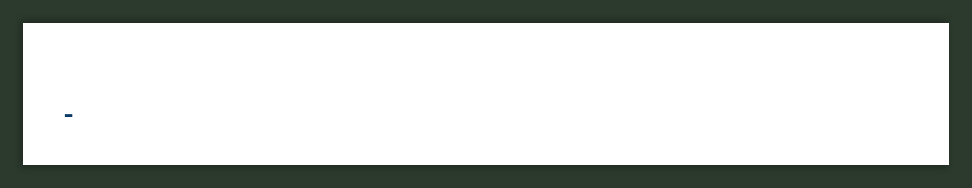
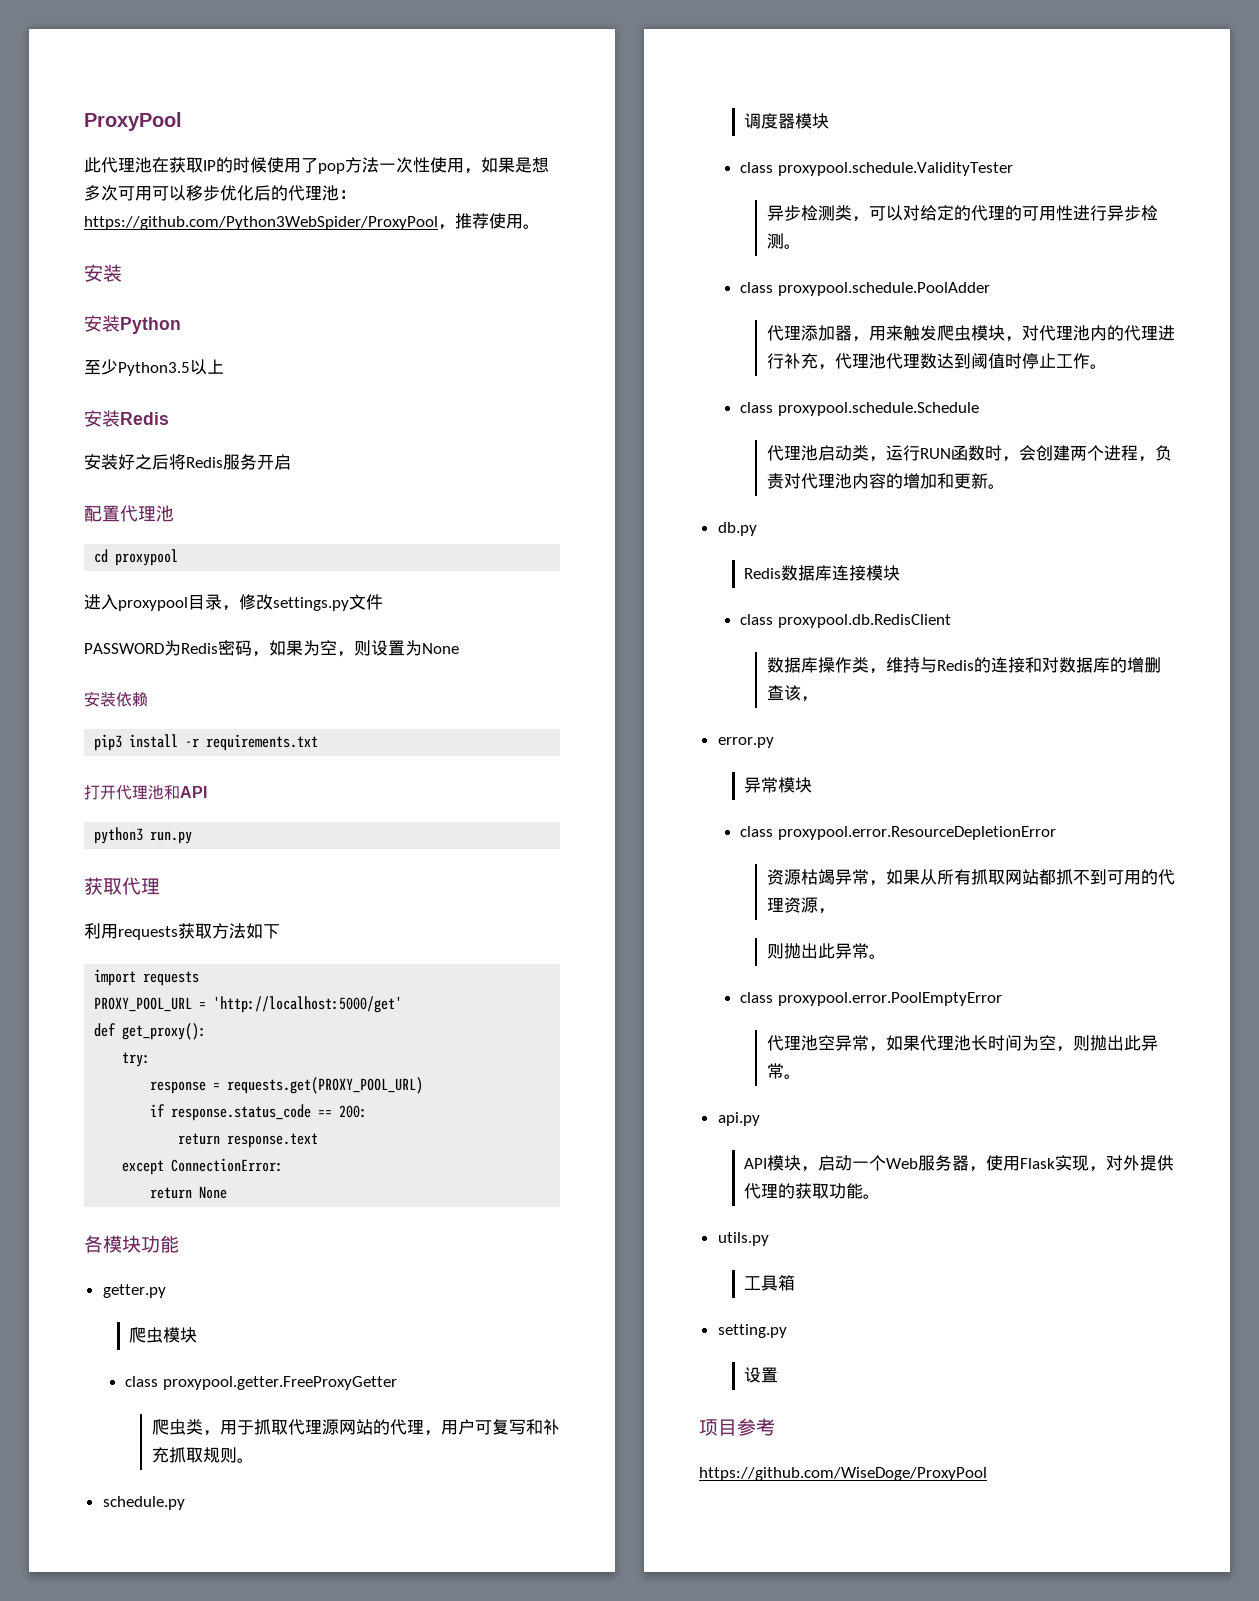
[64,114,73,124] - -> [84,112,182,131] [84,157,549,174] [84,185,356,201] [84,213,540,230] [84,264,122,282] [84,315,181,334] [84,359,224,376] [84,410,169,427] [84,454,291,470] [84,505,174,522] [94,549,179,566] [84,594,383,611] [84,640,459,657] [84,691,148,707] [94,734,319,751] [84,785,207,800] [94,827,193,844] [84,877,160,895] [84,923,280,940] [94,969,200,986] [94,996,403,1013] [94,1023,207,1040] [122,1052,151,1067] [150,1077,424,1094] [150,1104,368,1121] [178,1133,319,1148] [122,1158,284,1175] [150,1186,228,1199] [84,1235,179,1253] [102,1284,166,1298] [129,1327,198,1343] [125,1376,397,1390] [151,1419,560,1436] [151,1447,254,1463] [102,1496,185,1510] [744,113,830,129] [740,162,1013,176] [766,205,1158,222] [766,233,801,249] [740,282,990,296] [766,325,1175,342] [766,353,1107,370] [740,402,979,416] [766,445,1172,462] [766,473,1005,489] [717,522,757,536] [744,565,901,581] [740,614,951,628] [766,657,1161,674] [766,685,818,702] [717,737,774,748] [744,777,813,793] [740,826,1056,840] [766,869,1175,886] [766,897,835,914] [766,943,886,959] [740,992,1002,1006] [766,1035,1158,1052] [766,1063,801,1079] [717,1112,760,1126] [744,1155,1175,1172] [744,1183,881,1199] [717,1232,769,1246] [744,1275,796,1291] [717,1324,787,1338] [744,1367,779,1383] [699,1418,775,1436] [699,1467,987,1481] ProxyPool // 此代理池在获取IP的时候使用了pop方法一次性使用，如果是想多次可用可以移步优化后的代理池：https://github.com/Python3WebSpider/ProxyPool，推荐使用。 // 安装 // 安装Python // 至少Python3.5以上 // 安装Redis // 安装好之后将Redis服务开启 // 配置代理池 // cd proxypool // 进入proxypool目录，修改settings.py文件 // PASSWORD为Redis密码，如果为空，则设置为None // 安装依赖 // pip3 install -r requirements.txt // 打开代理池和API // python3 run.py // 获取代理 // 利用requests获取方法如下 // import requests // PROXY_POOL_URL = 'http://localhost:5000/get' // def get_proxy(): // try: // response = requests.get(PROXY_POOL_URL) // if response.status_code == 200: // return response.text // except ConnectionError: // return None // 各模块功能 // getter.py // 爬虫模块 // class proxypool.getter.FreeProxyGetter // 爬虫类，用于抓取代理源网站的代理，用户可复写和补充抓取规则。 // schedule.py // 调度器模块 // class proxypool.schedule.ValidityTester // 异步检测类，可以对给定的代理的可用性进行异步检测。 // class proxypool.schedule.PoolAdder // 代理添加器，用来触发爬虫模块，对代理池内的代理进行补充，代理池代理数达到阈值时停止工作。 // class proxypool.schedule.Schedule // 代理池启动类，运行RUN函数时，会创建两个进程，负责对代理池内容的增加和更新。 // db.py // Redis数据库连接模块 // class proxypool.db.RedisClient // 数据库操作类，维持与Redis的连接和对数据库的增删查该， // error.py // 异常模块 // class proxypool.error.ResourceDepletionError // 资源枯竭异常，如果从所有抓取网站都抓不到可用的代理资源， // 则抛出此异常。 // class proxypool.error.PoolEmptyError // 代理池空异常，如果代理池长时间为空，则抛出此异常。 // api.py // API模块，启动一个Web服务器，使用Flask实现，对外提供代理的获取功能。 // utils.py // 工具箱 // setting.py // 设置 // 项目参考 // https://github.com/WiseDoge/ProxyPool

